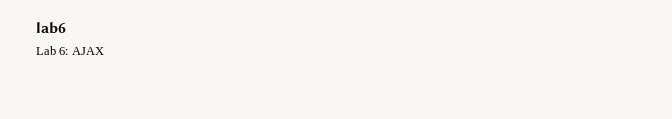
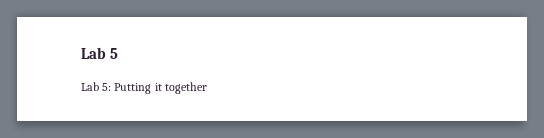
[36,22,66,34] [36,46,104,55] lab6 // Lab 6: AJAX -> [81,47,119,59] [81,82,207,94] Lab 5 // Lab 5: Putting it together

